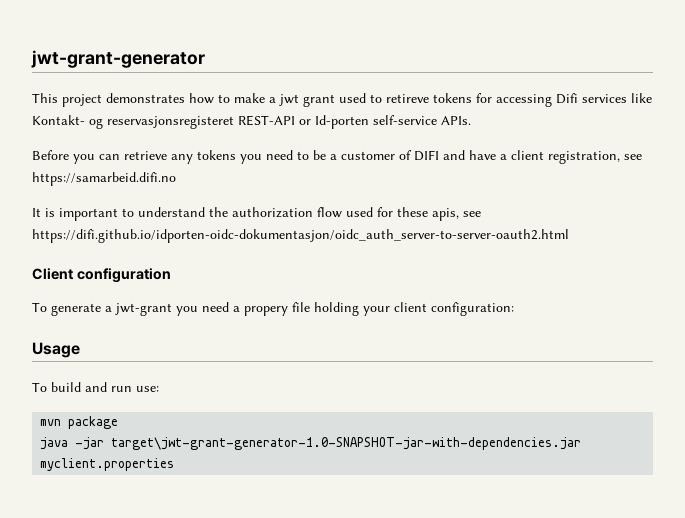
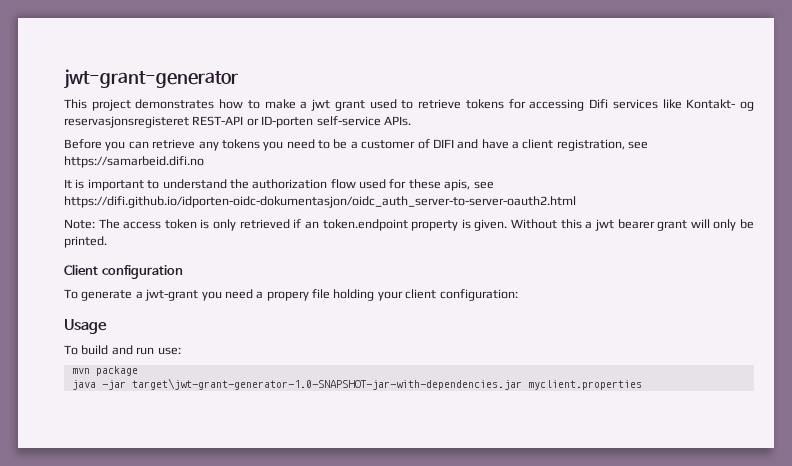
[386,94,429,103] retireve -> [418,99,462,109] retrieve
[315,115,369,129] Id-porten -> [261,116,314,128] ID-porten
(569, 236) none -> [64,219,754,231] [64,236,107,248] // Note: The access token is only retrieved if an token.endpoint property is given. Without this a jwt bearer grant will only be printed.

